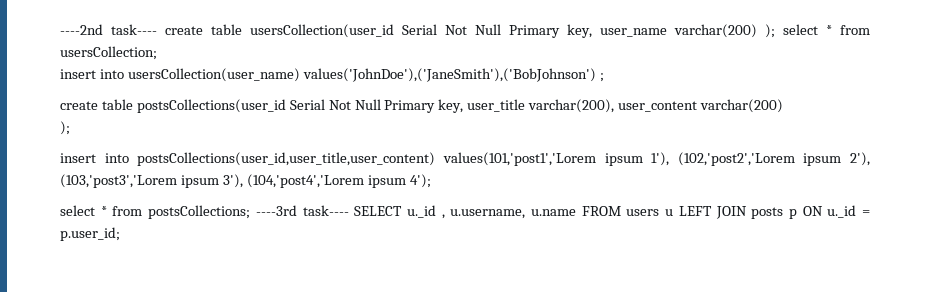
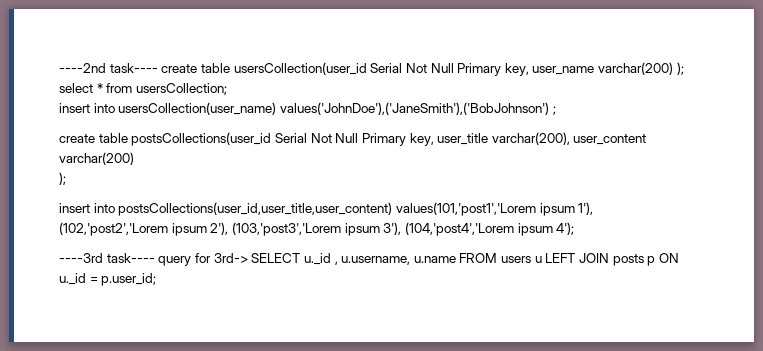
[60,205,349,219] select * from postsCollections; ----3rd task---- -> [59,253,248,266] ----3rd task---- query for 3rd->

